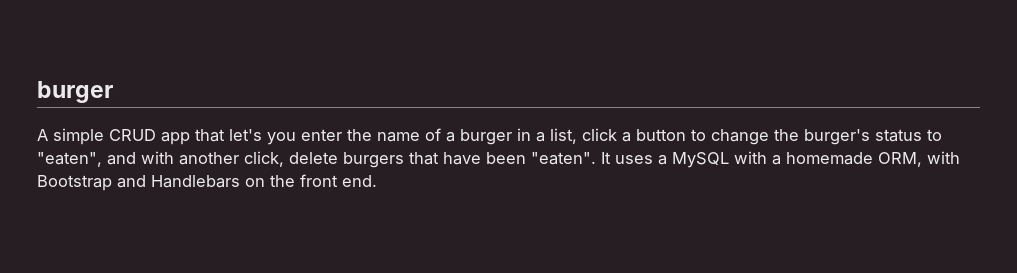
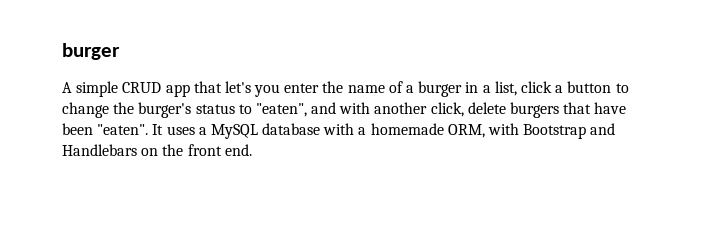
(729, 160) none -> [262,123,321,135] database

